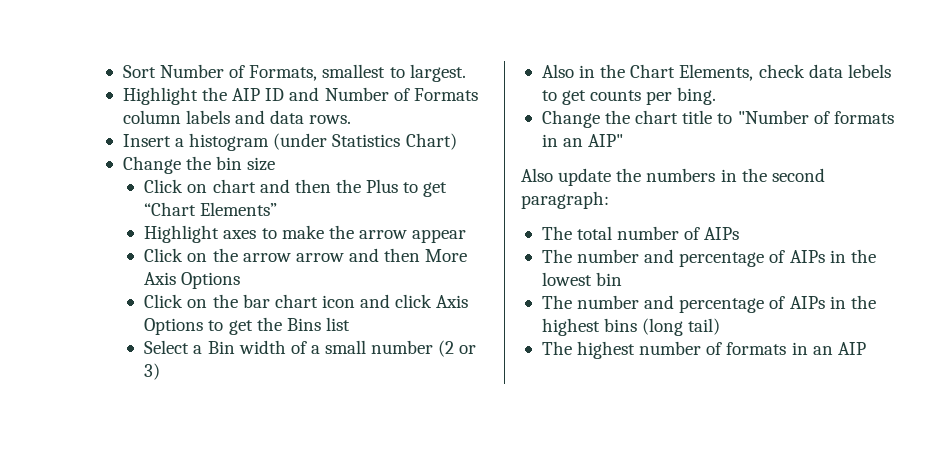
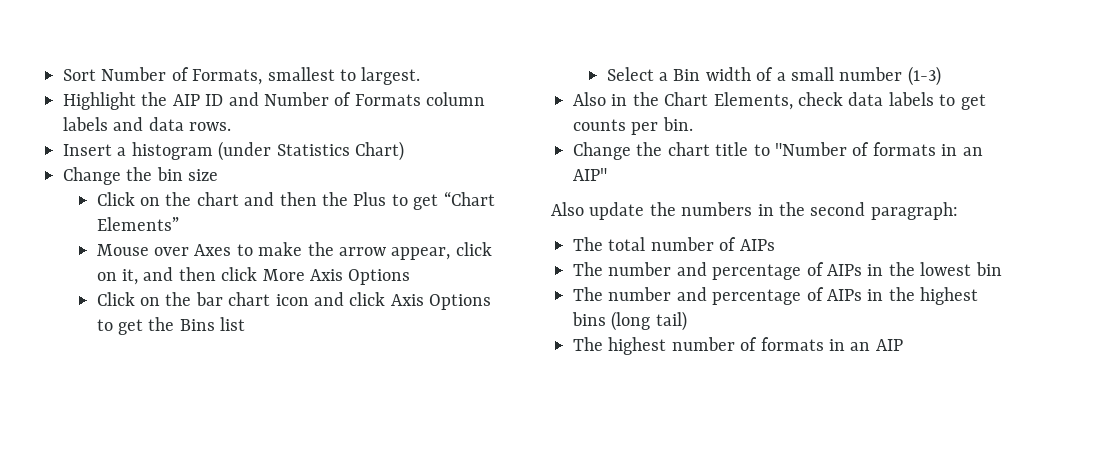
(208, 188) none -> [165,192,192,206] the
[144,225,257,243] Highlight axes -> [96,244,232,256] Mouse over Axes
[412,229,467,243] [144,248,421,262] appear // Click on the arrow arrow and then -> [391,242,492,260] [96,267,258,285] appear, click on it, and then click
[438,340,477,357] [144,363,161,380] (2 or 3) -> [907,66,941,86] (1-3)
[847,64,891,78] lebels -> [888,92,934,106] labels
[677,87,717,105] bing. -> [662,117,693,131] bin.

